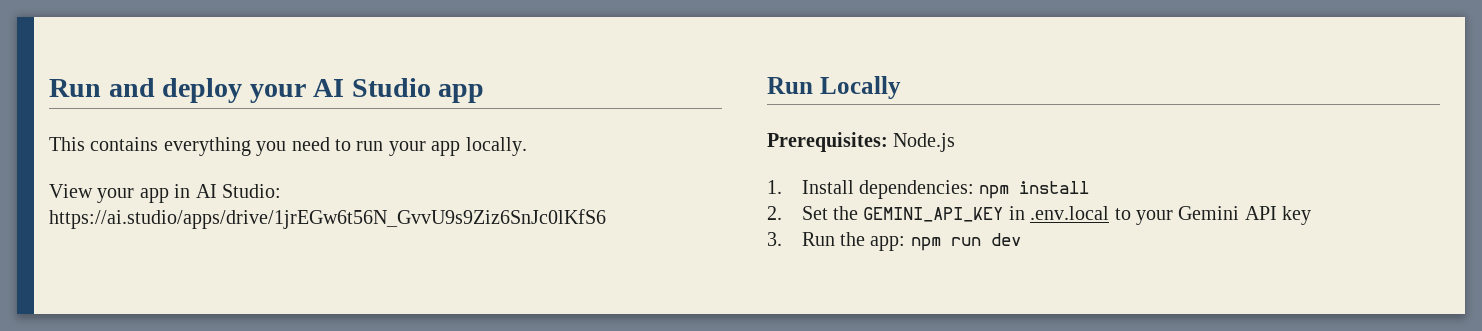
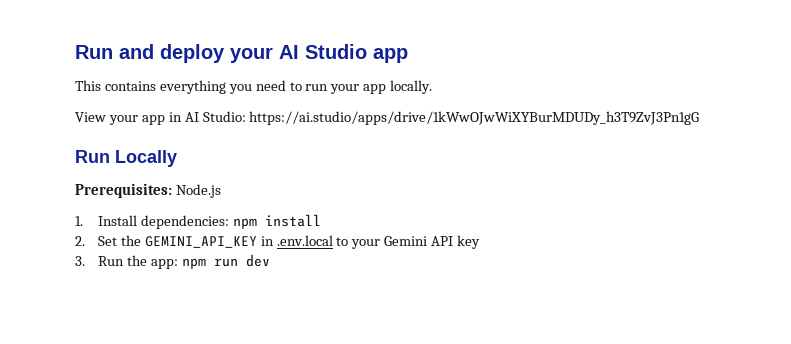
[49,209,606,229] https://ai.studio/apps/drive/1jrEGw6t56N_GvvU9s9Ziz6SnJc0lKfS6 -> [249,111,700,125] https://ai.studio/apps/drive/1kWwOJwWiXYBurMDUDy_h3T9ZvJ3Pn1gG

